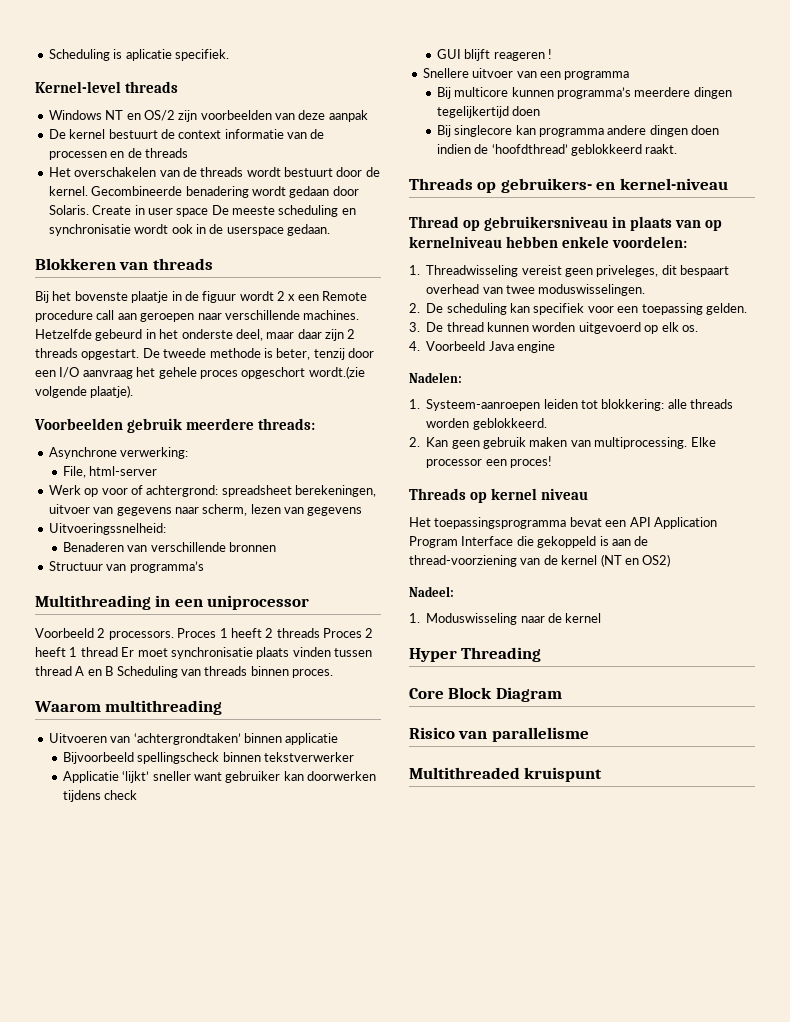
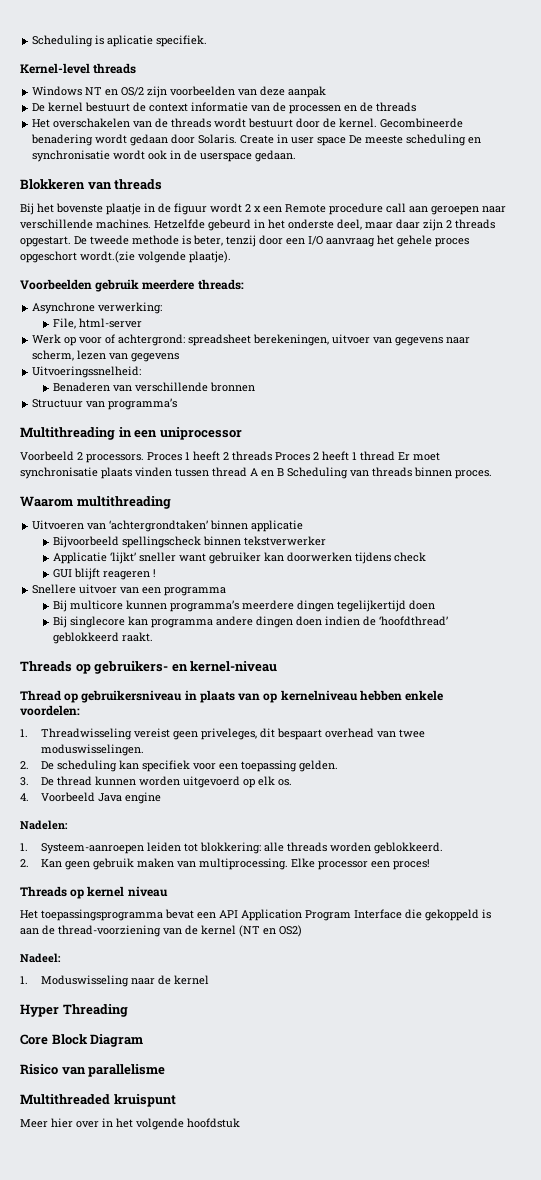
(603, 774) none -> [20,1118,240,1130] // Meer hier over in het volgende hoofdstuk

